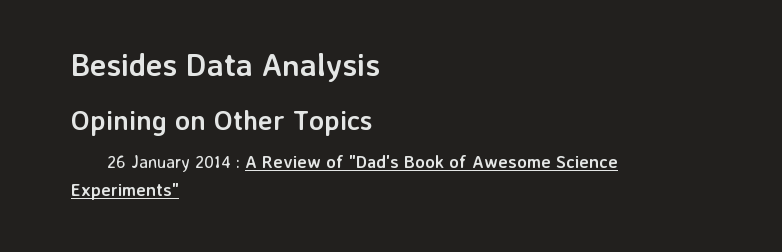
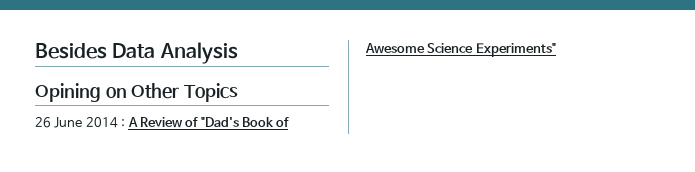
[131,155,191,172] January -> [54,117,83,128] June

